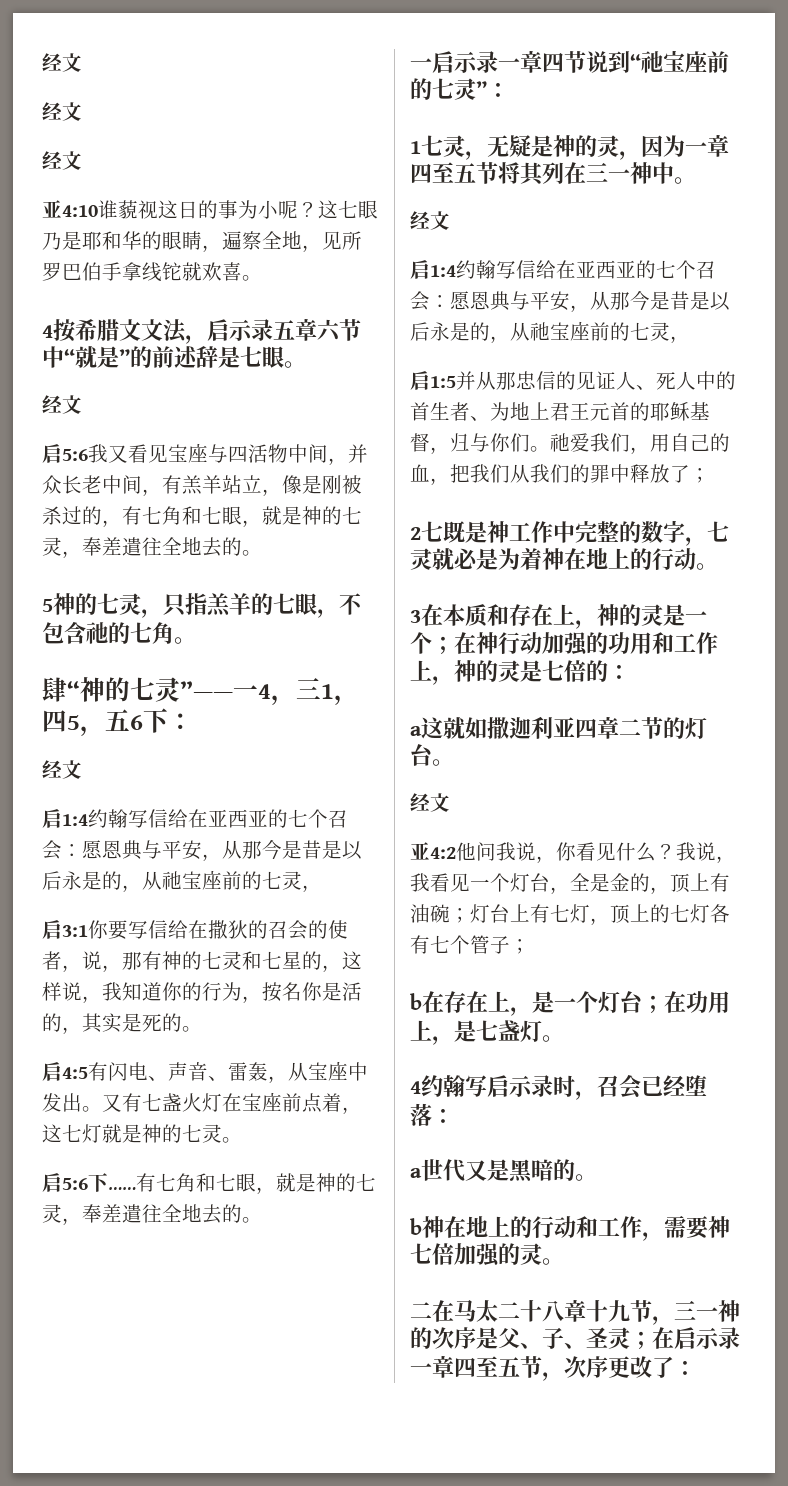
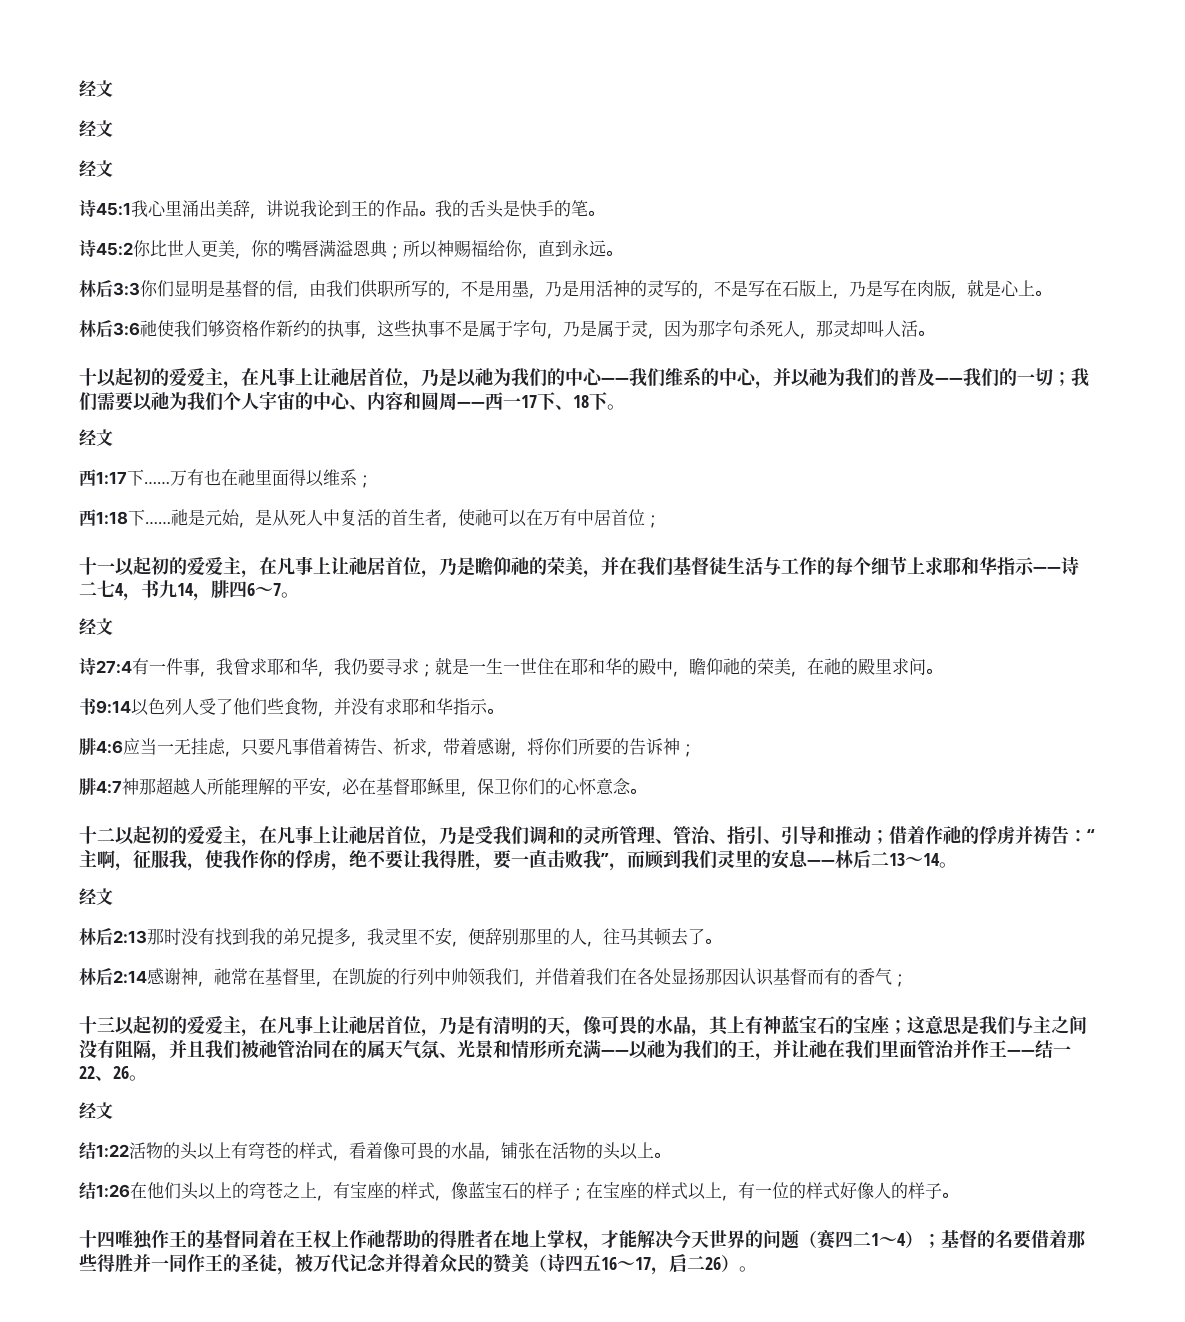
[42,200,378,219] [42,231,362,252] [42,262,262,282] [42,318,361,344] [42,346,306,368] [42,395,82,414] [42,443,368,465] [42,475,362,496] [42,506,362,527] [42,537,262,558] [42,593,362,618] [42,621,196,644] [42,677,359,705] [42,708,193,736] [42,760,82,779] [42,809,348,828] [42,840,362,861] [42,870,322,892] [42,920,348,940] [42,951,362,972] [42,982,362,1003] [42,1013,202,1034] [42,1061,368,1083] [42,1092,362,1114] [42,1124,242,1143] [42,1173,376,1194] [42,1204,262,1225] [410,50,729,73] [410,78,509,100] [410,134,729,160] [410,162,696,186] [410,211,450,230] [410,260,716,279] [410,291,730,312] [410,321,690,343] [410,371,736,390] [410,402,710,421] [410,433,730,454] [410,464,710,485] [410,520,729,546] [410,548,718,570] [410,604,707,629] [410,632,718,656] [410,660,630,685] [410,716,707,739] [410,744,454,766] [410,793,450,812] [410,842,736,863] [410,873,730,894] [410,904,730,925] [410,935,530,954] [410,991,730,1016] [410,1019,564,1045] [410,1075,707,1100] [410,1103,454,1126] [410,1159,597,1183] [410,1215,730,1241] [410,1243,564,1267] [410,1299,740,1325] [410,1327,740,1349] [410,1355,696,1381] 亚4:10谁藐视这日的事为小呢？这七眼乃是耶和华的眼睛，遍察全地，见所罗巴伯手拿线铊就欢喜。 // 4按希腊文文法，启示录五章六节中“就是”的前述辞是七眼。 // 经文 // 启5:6我又看见宝座与四活物中间，并众长老中间，有羔羊站立，像是刚被杀过的，有七角和七眼，就是神的七灵，奉差遣往全地去的。 // 5神的七灵，只指羔羊的七眼，不包含祂的七角。 // 肆“神的七灵”——一4，三1，四5，五6下： // 经文 // 启1:4约翰写信给在亚西亚的七个召会：愿恩典与平安，从那今是昔是以后永是的，从祂宝座前的七灵， // 启3:1你要写信给在撒狄的召会的使者，说，那有神的七灵和七星的，这样说，我知道你的行为，按名你是活的，其实是死的。 // 启4:5有闪电、声音、雷轰，从宝座中发出。又有七盏火灯在宝座前点着，这七灯就是神的七灵。 // 启5:6下……有七角和七眼，就是神的七灵，奉差遣往全地去的。 // 一启示录一章四节说到“祂宝座前的七灵”： // 1七灵，无疑是神的灵，因为一章四至五节将其列在三一神中。 // 经文 // 启1:4约翰写信给在亚西亚的七个召会：愿恩典与平安，从那今是昔是以后永是的，从祂宝座前的七灵， // 启1:5并从那忠信的见证人、死人中的首生者、为地上君王元首的耶稣基督，归与你们。祂爱我们，用自己的血，把我们从我们的罪中释放了； // 2七既是神工作中完整的数字，七灵就必是为着神在地上的行动。 // 3在本质和存在上，神的灵是一个；在神行动加强的功用和工作上，神的灵是七倍的： // a这就如撒迦利亚四章二节的灯台。 // 经文 // 亚4:2他问我说，你看见什么？我说，我看见一个灯台，全是金的，顶上有油碗；灯台上有七灯，顶上的七灯各有七个管子； // b在存在上，是一个灯台；在功用上，是七盏灯。 // 4约翰写启示录时，召会已经堕落： // a世代又是黑暗的。 // b神在地上的行动和工作，需要神七倍加强的灵。 // 二在马太二十八章十九节，三一神的次序是父、子、圣灵；在启示录一章四至五节，次序更改了： -> [79,199,604,219] [79,239,622,259] [79,279,1051,299] [79,320,934,339] [79,367,1089,389] [79,391,625,411] [79,429,113,446] [79,469,373,488] [79,509,661,528] [79,556,1079,578] [79,580,299,601] [79,618,113,635] [79,657,942,677] [79,698,503,717] [79,738,696,757] [79,777,646,797] [79,825,1095,847] [79,849,957,871] [79,888,113,905] [79,927,721,947] [79,967,908,987] [79,1015,1087,1037] [79,1039,1071,1061] [79,1066,147,1081] [79,1102,113,1119] [79,1142,670,1161] [79,1181,958,1201] [79,1229,1085,1251] [79,1253,757,1275] 诗45:1我心里涌出美辞，讲说我论到王的作品。我的舌头是快手的笔。 // 诗45:2你比世人更美，你的嘴唇满溢恩典；所以神赐福给你，直到永远。 // 林后3:3你们显明是基督的信，由我们供职所写的，不是用墨，乃是用活神的灵写的，不是写在石版上，乃是写在肉版，就是心上。 // 林后3:6祂使我们够资格作新约的执事，这些执事不是属于字句，乃是属于灵，因为那字句杀死人，那灵却叫人活。 // 十以起初的爱爱主，在凡事上让祂居首位，乃是以祂为我们的中心——我们维系的中心，并以祂为我们的普及——我们的一切；我们需要以祂为我们个人宇宙的中心、内容和圆周——西一17下、18下。 // 经文 // 西1:17下……万有也在祂里面得以维系； // 西1:18下……祂是元始，是从死人中复活的首生者，使祂可以在万有中居首位； // 十一以起初的爱爱主，在凡事上让祂居首位，乃是瞻仰祂的荣美，并在我们基督徒生活与工作的每个细节上求耶和华指示——诗二七4，书九14，腓四6～7。 // 经文 // 诗27:4有一件事，我曾求耶和华，我仍要寻求；就是一生一世住在耶和华的殿中，瞻仰祂的荣美，在祂的殿里求问。 // 书9:14以色列人受了他们些食物，并没有求耶和华指示。 // 腓4:6应当一无挂虑，只要凡事借着祷告、祈求，带着感谢，将你们所要的告诉神； // 腓4:7神那超越人所能理解的平安，必在基督耶稣里，保卫你们的心怀意念。 // 十二以起初的爱爱主，在凡事上让祂居首位，乃是受我们调和的灵所管理、管治、指引、引导和推动；借着作祂的俘虏并祷告：“主啊，征服我，使我作你的俘虏，绝不要让我得胜，要一直击败我”，而顾到我们灵里的安息——林后二13～14。 // 经文 // 林后2:13那时没有找到我的弟兄提多，我灵里不安，便辞别那里的人，往马其顿去了。 // 林后2:14感谢神，祂常在基督里，在凯旋的行列中帅领我们，并借着我们在各处显扬那因认识基督而有的香气； // 十三以起初的爱爱主，在凡事上让祂居首位，乃是有清明的天，像可畏的水晶，其上有神蓝宝石的宝座；这意思是我们与主之间没有阻隔，并且我们被祂管治同在的属天气氛、光景和情形所充满——以祂为我们的王，并让祂在我们里面管治并作王——结一22、26。 // 经文 // 结1:22活物的头以上有穹苍的样式，看着像可畏的水晶，铺张在活物的头以上。 // 结1:26在他们头以上的穹苍之上，有宝座的样式，像蓝宝石的样子；在宝座的样式以上，有一位的样式好像人的样子。 // 十四唯独作王的基督同着在王权上作祂帮助的得胜者在地上掌权，才能解决今天世界的问题（赛四二1～4）；基督的名要借着那些得胜并一同作王的圣徒，被万代记念并得着众民的赞美（诗四五16～17，启二26）。

